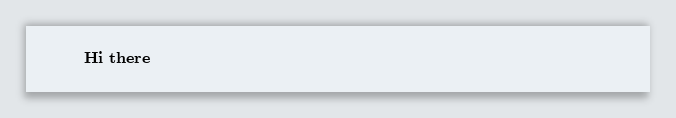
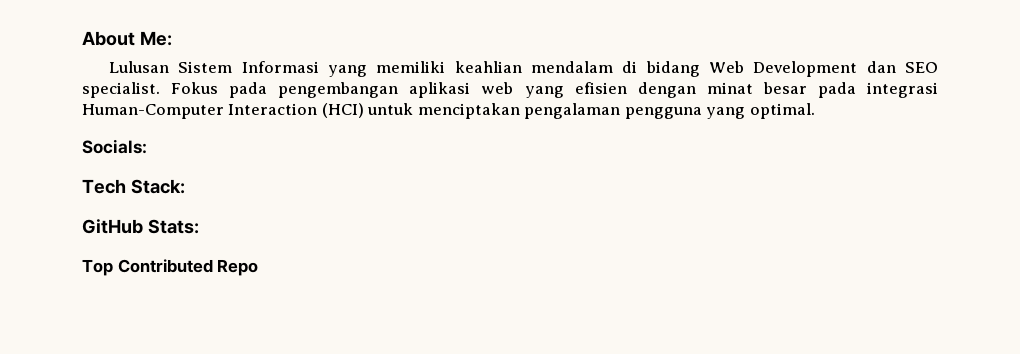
[84,51,150,63] Hi there -> [82,31,172,46] [108,61,938,77] [82,82,939,98] [82,103,815,119] [82,139,147,154] [82,179,185,194] [82,219,199,234] [82,259,259,276] About Me: // Lulusan Sistem Informasi yang memiliki keahlian mendalam di bidang Web Development dan SEO specialist. Fokus pada pengembangan aplikasi web yang efisien dengan minat besar pada integrasi Human-Computer Interaction (HCI) untuk menciptakan pengalaman pengguna yang optimal. // Socials: // Tech Stack: // GitHub Stats: // Top Contributed Repo

